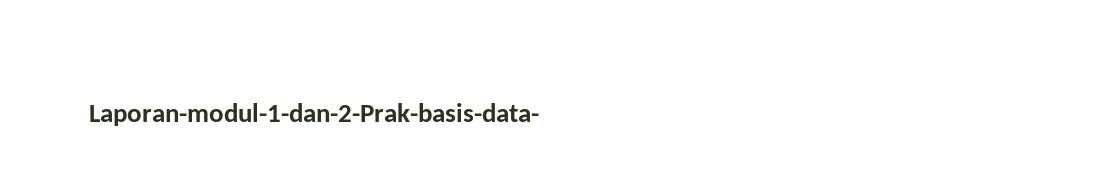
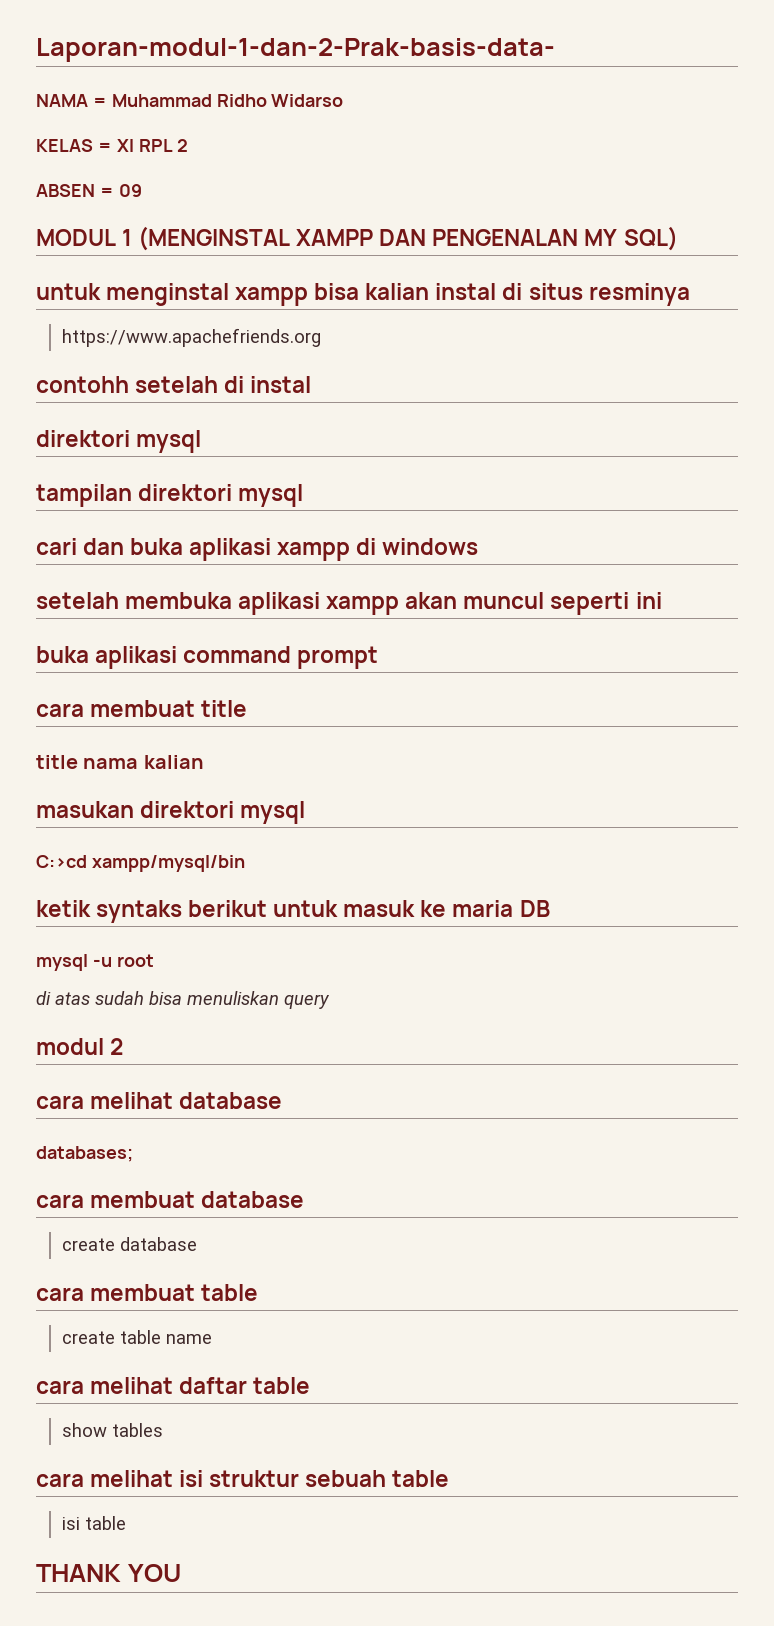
(539, 114) none -> [36,94,344,107] [36,139,189,152] [36,184,142,197] [36,226,678,251] [36,283,690,306] [61,328,321,347] [36,376,312,393] [36,430,202,453] [36,484,304,507] [36,538,479,561] [36,592,662,615] [36,646,379,669] [36,700,248,717] [36,755,204,769] [36,801,306,824] [36,855,245,872] [36,900,550,923] [36,954,154,971] [36,991,330,1009] [36,1038,124,1055] [36,1092,283,1109] [36,1146,133,1162] [36,1191,305,1208] [61,1237,197,1251] [36,1284,259,1301] [61,1330,212,1344] [36,1377,311,1394] [61,1423,163,1437] [36,1470,450,1487] [61,1516,126,1530] [36,1564,181,1582] // NAMA = Muhammad Ridho Widarso // KELAS = XI RPL 2 // ABSEN = 09 // MODUL 1 (MENGINSTAL XAMPP DAN PENGENALAN MY SQL) // untuk menginstal xampp bisa kalian instal di situs resminya // https://www.apachefriends.org // contohh setelah di instal // direktori mysql // tampilan direktori mysql // cari dan buka aplikasi xampp di windows // setelah membuka aplikasi xampp akan muncul seperti ini // buka aplikasi command prompt // cara membuat title // title nama kalian // masukan direktori mysql // C:>cd xampp/mysql/bin // ketik syntaks berikut untuk masuk ke maria DB // mysql -u root // di atas sudah bisa menuliskan query // modul 2 // cara melihat database // databases; // cara membuat database // create database // cara membuat table // create table name // cara melihat daftar table // show tables // cara melihat isi struktur sebuah table // isi table // THANK YOU

